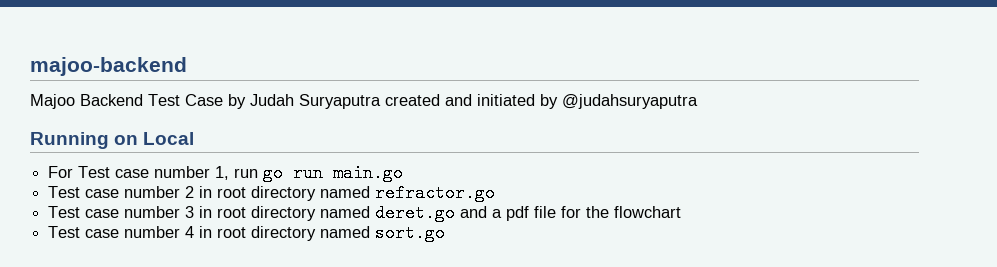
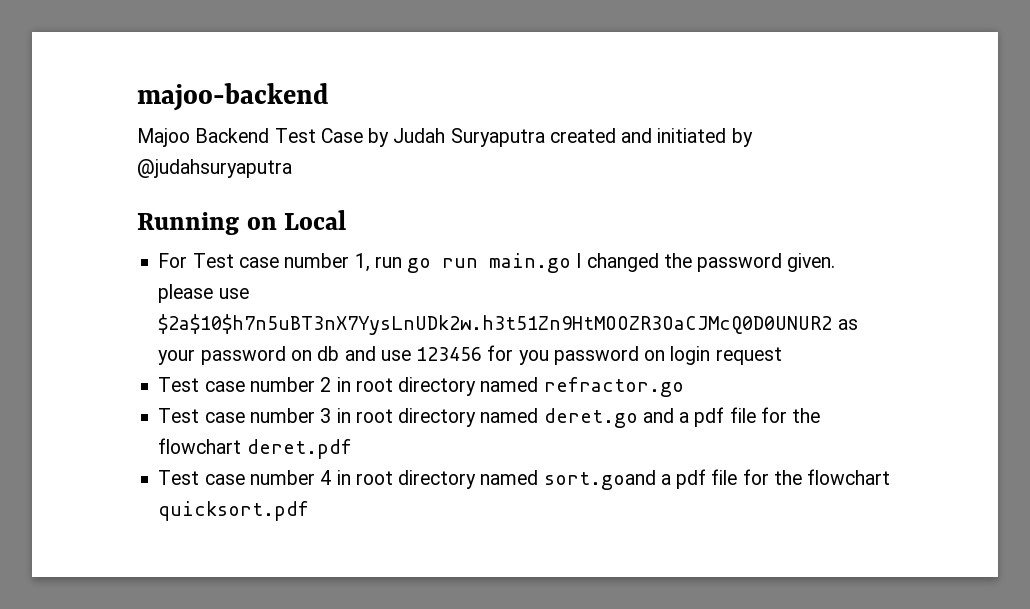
(404, 173) none -> [576,253,836,272] [158,284,249,303] [158,314,858,335] [158,345,782,365] I changed the password given. please use $2a$10$h7n5uBT3nX7YysLnUDk2w.h3t51Zn9HtMOOZR3OaCJMcQ0D0UNUR2 as your password on db and use 123456 for you password on login request
(682, 212) none -> [246,439,352,459] deret.pdf
[375,224,446,242] sort.go -> [543,469,891,490] [158,501,310,521] sort.goand a pdf file for the flowchart quicksort.pdf

